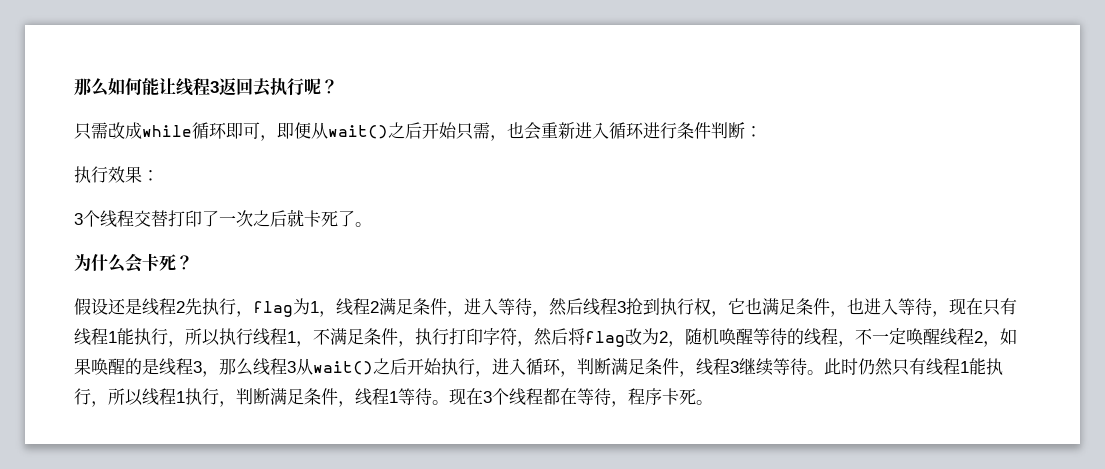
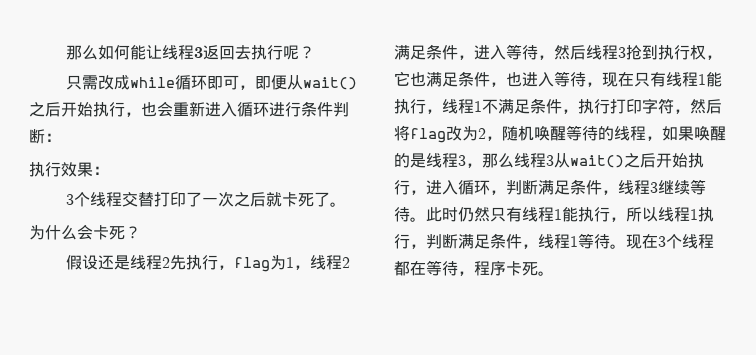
[456,122,490,140] 只需 -> [93,102,125,117] 执行
[185,328,313,347] 所以执行线程1， -> [442,99,482,114] 线程1
[855,328,1000,347] 不一定唤醒线程2， -> (662, 138) none

